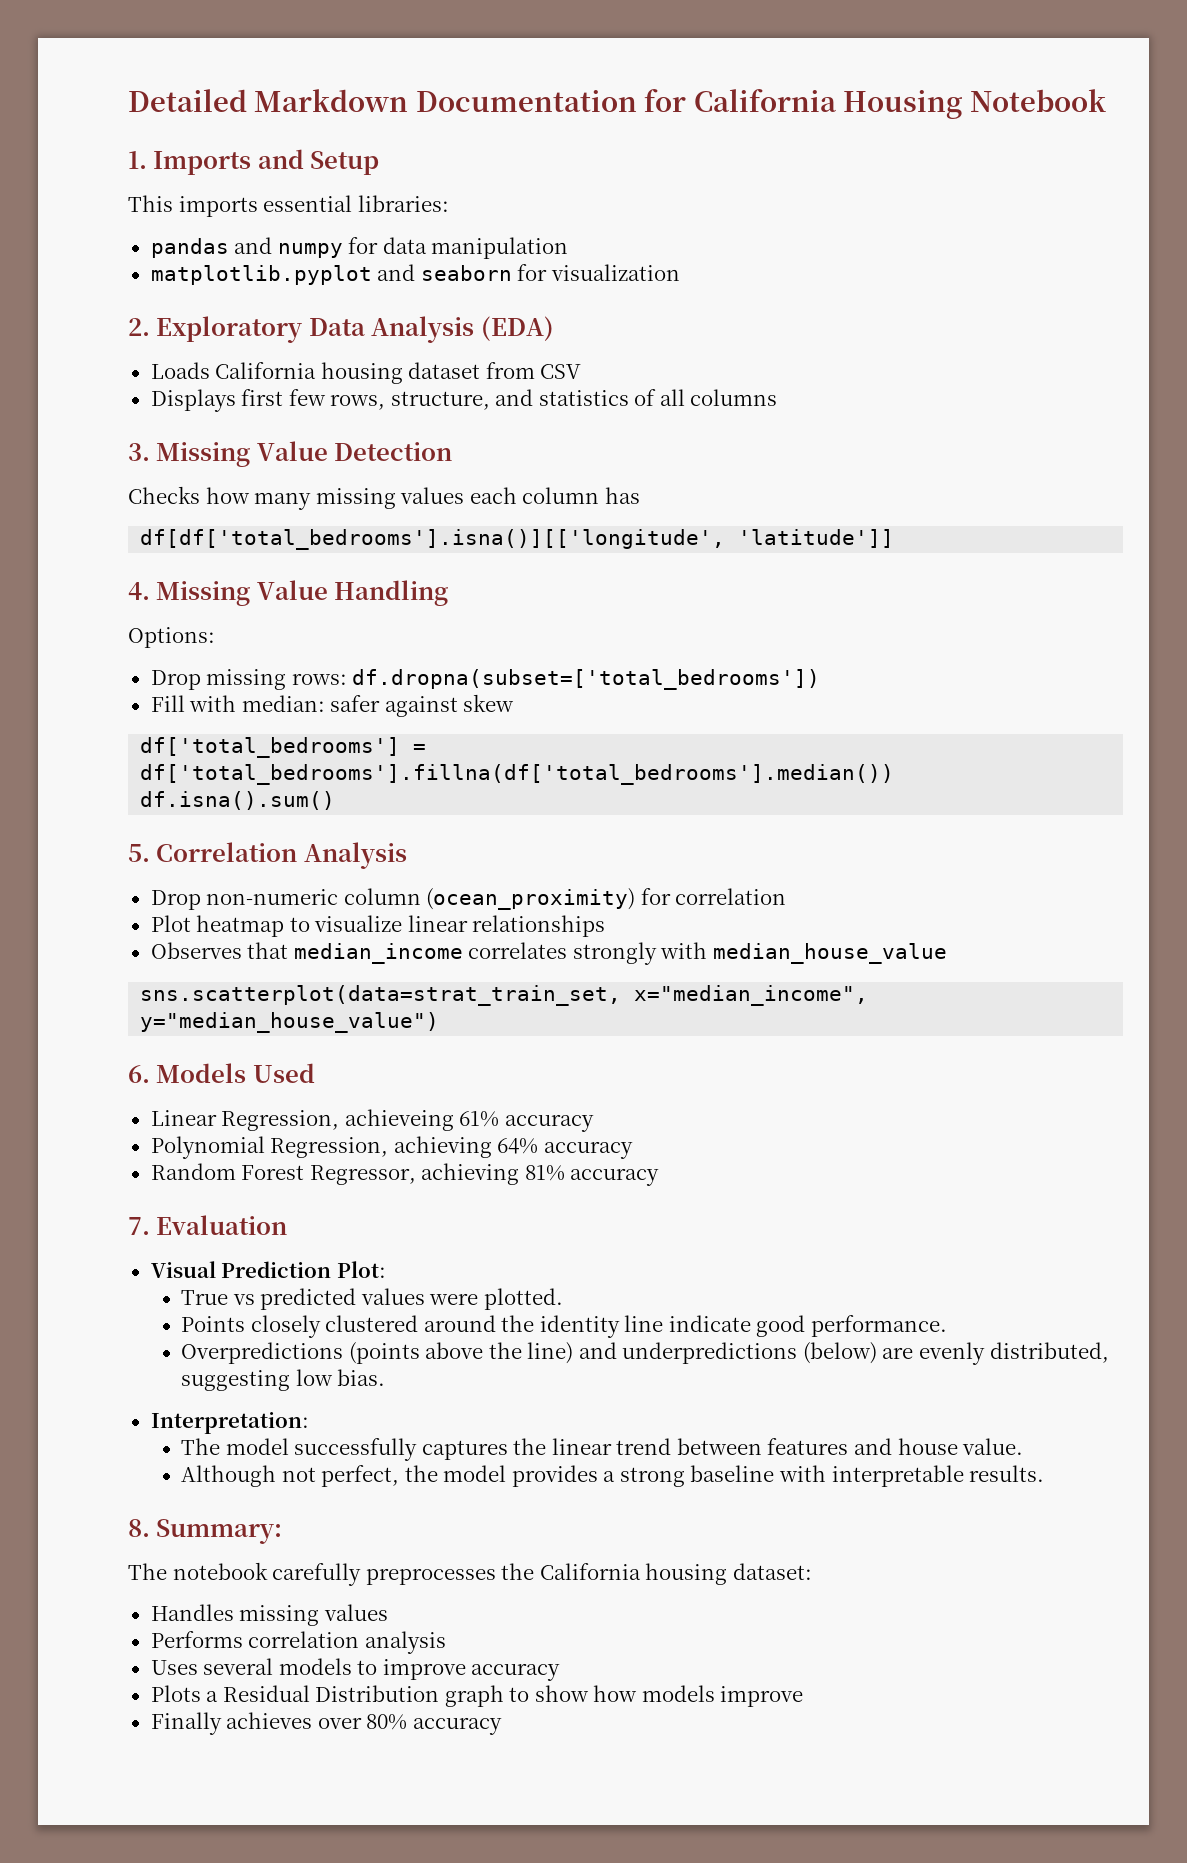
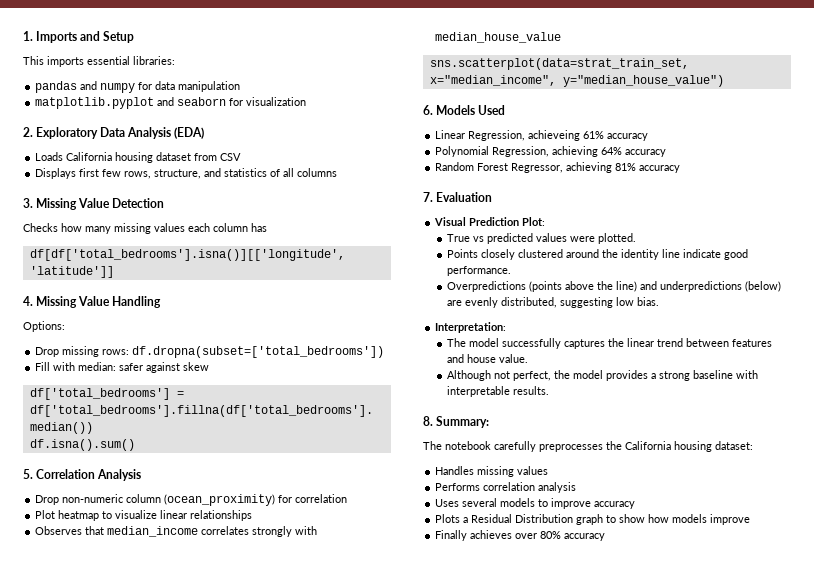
[128,89,1106,119] Detailed Markdown Documentation for California Housing Notebook // -> (23, 36) none

